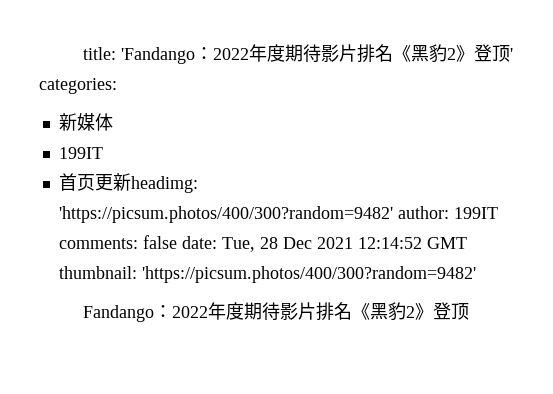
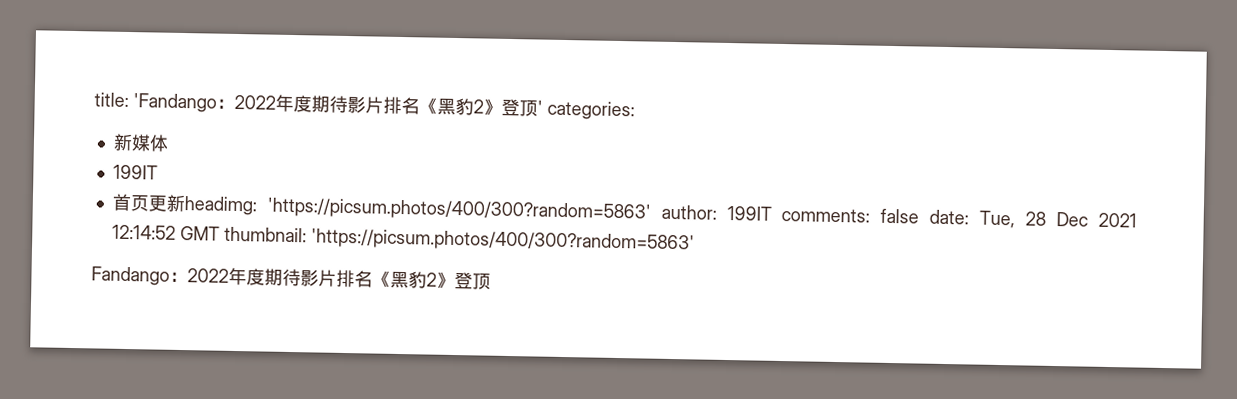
[58,206,393,223] 'https://picsum.photos/400/300?random=9482' -> [266,197,651,223] 'https://picsum.photos/400/300?random=5863'
[141,266,476,283] 'https://picsum.photos/400/300?random=9482' -> [310,228,695,254] 'https://picsum.photos/400/300?random=5863'

